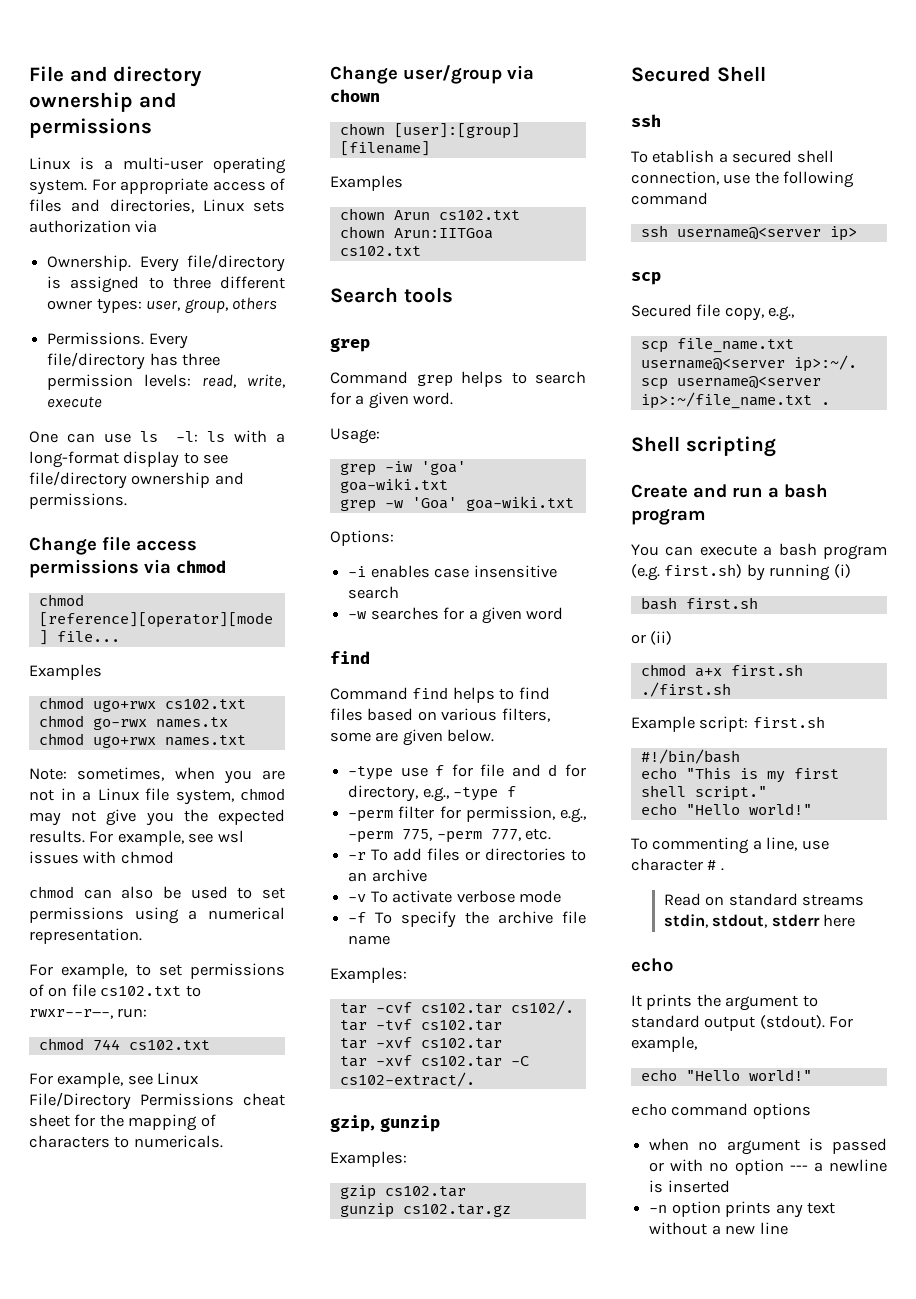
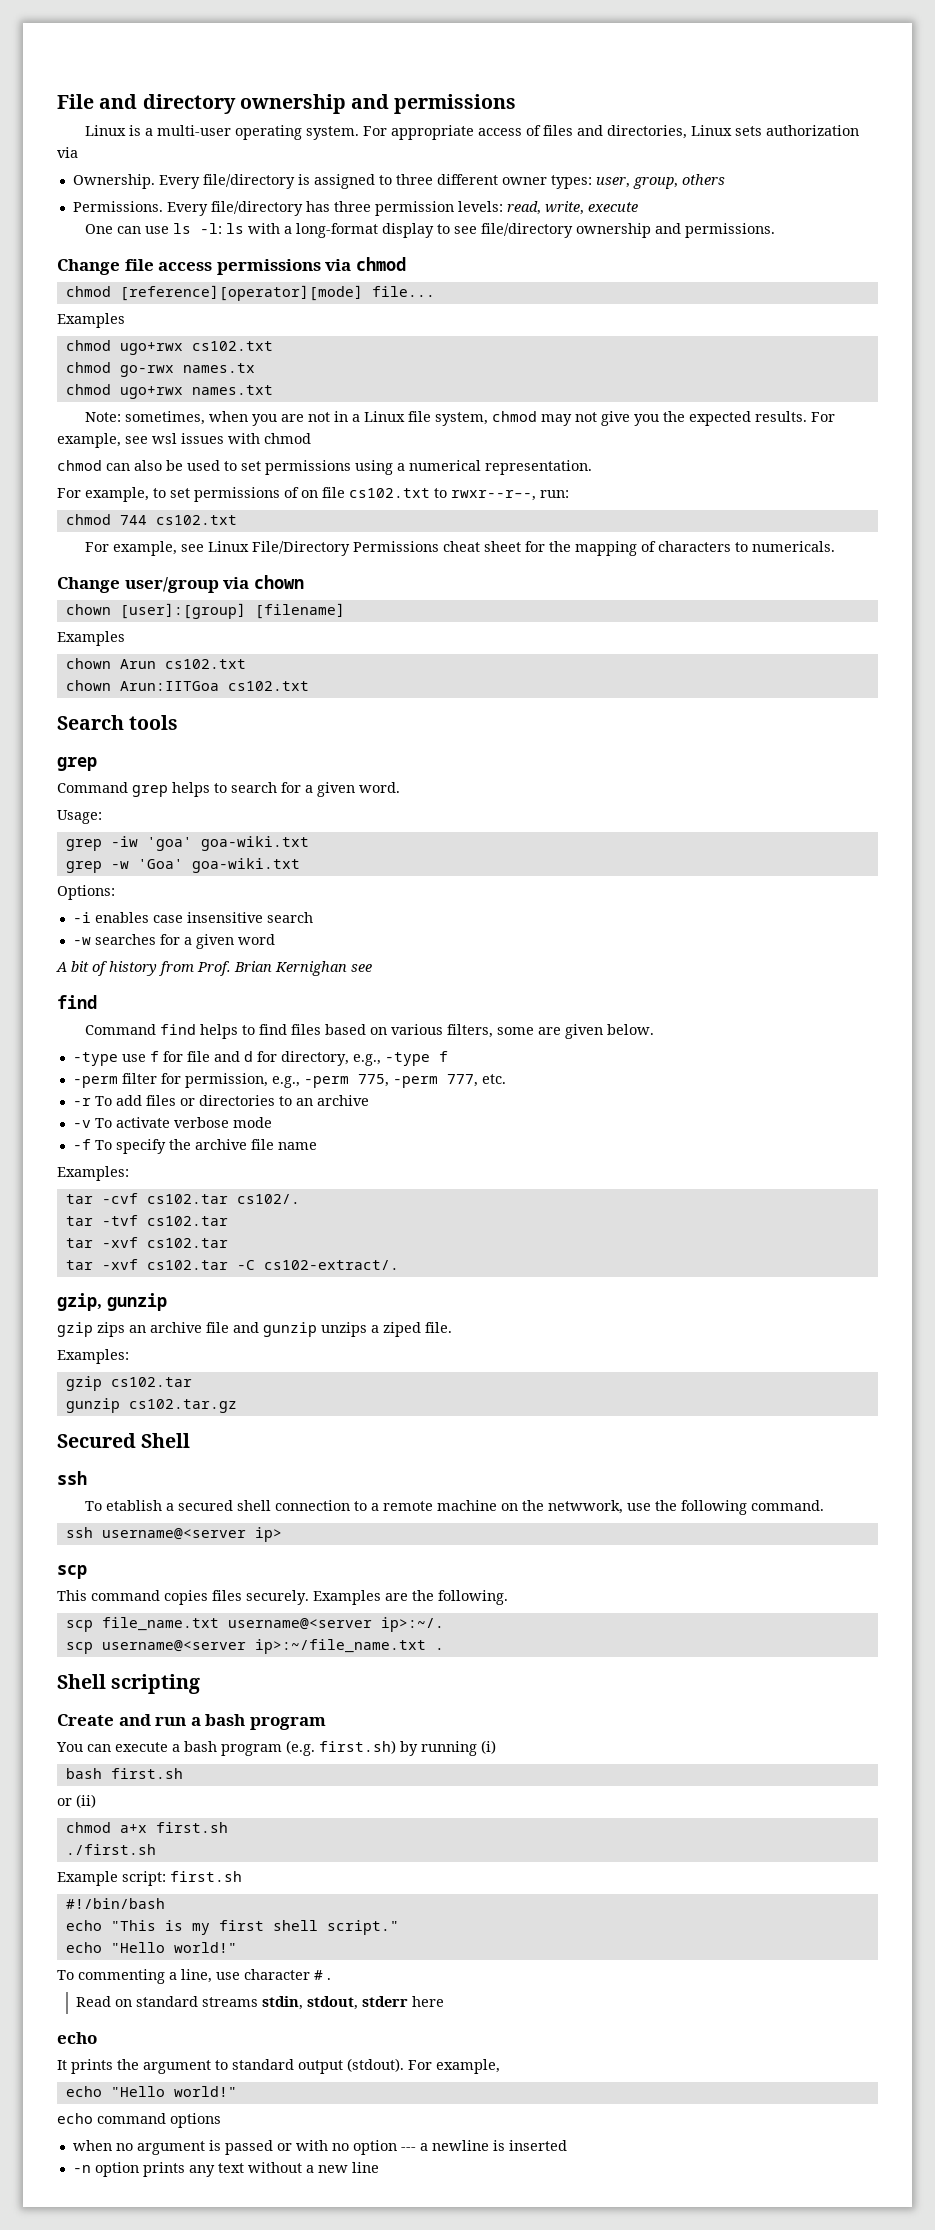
(564, 613) none -> [56,961,372,976] // A bit of history from Prof. Brian Kernighan see
(440, 1123) none -> [57,1322,452,1337] // gzip zips an archive file and gunzip unzips a ziped file.
[631,171,719,185] connection, -> [275,1500,624,1514] connection to a remote machine on the netwwork,
[631,192,708,205] command -> [751,1500,825,1511] command.
[631,304,795,321] Secured file copy, e.g., -> [57,1590,508,1605] This command copies files securely. Examples are the following.

